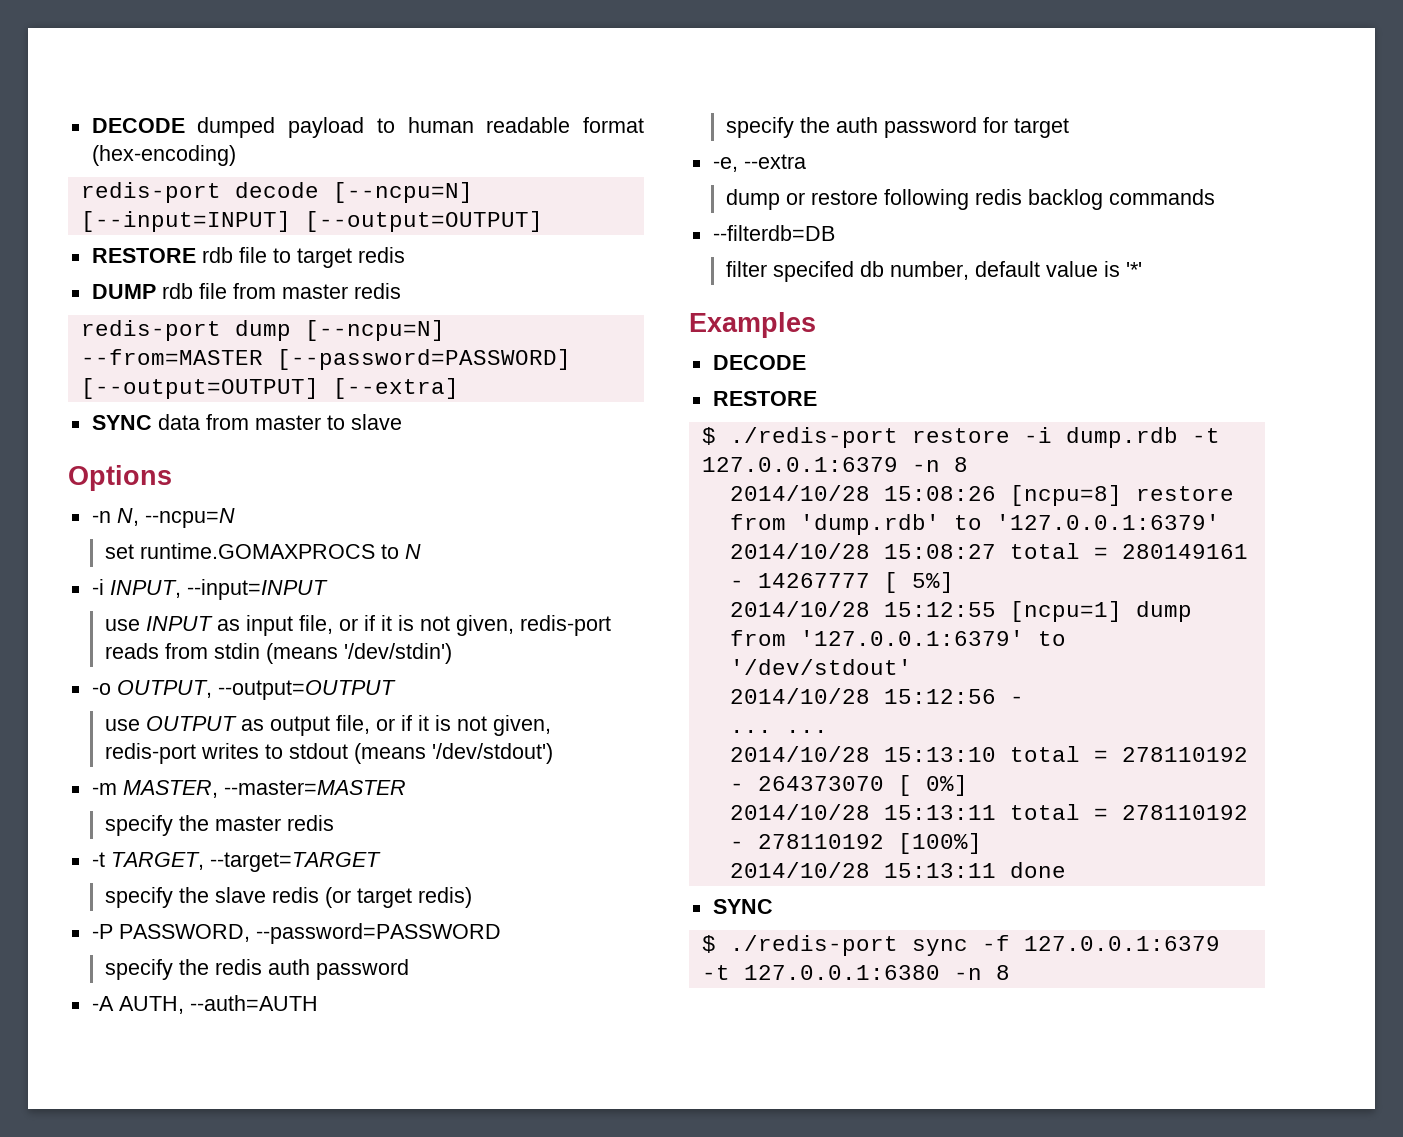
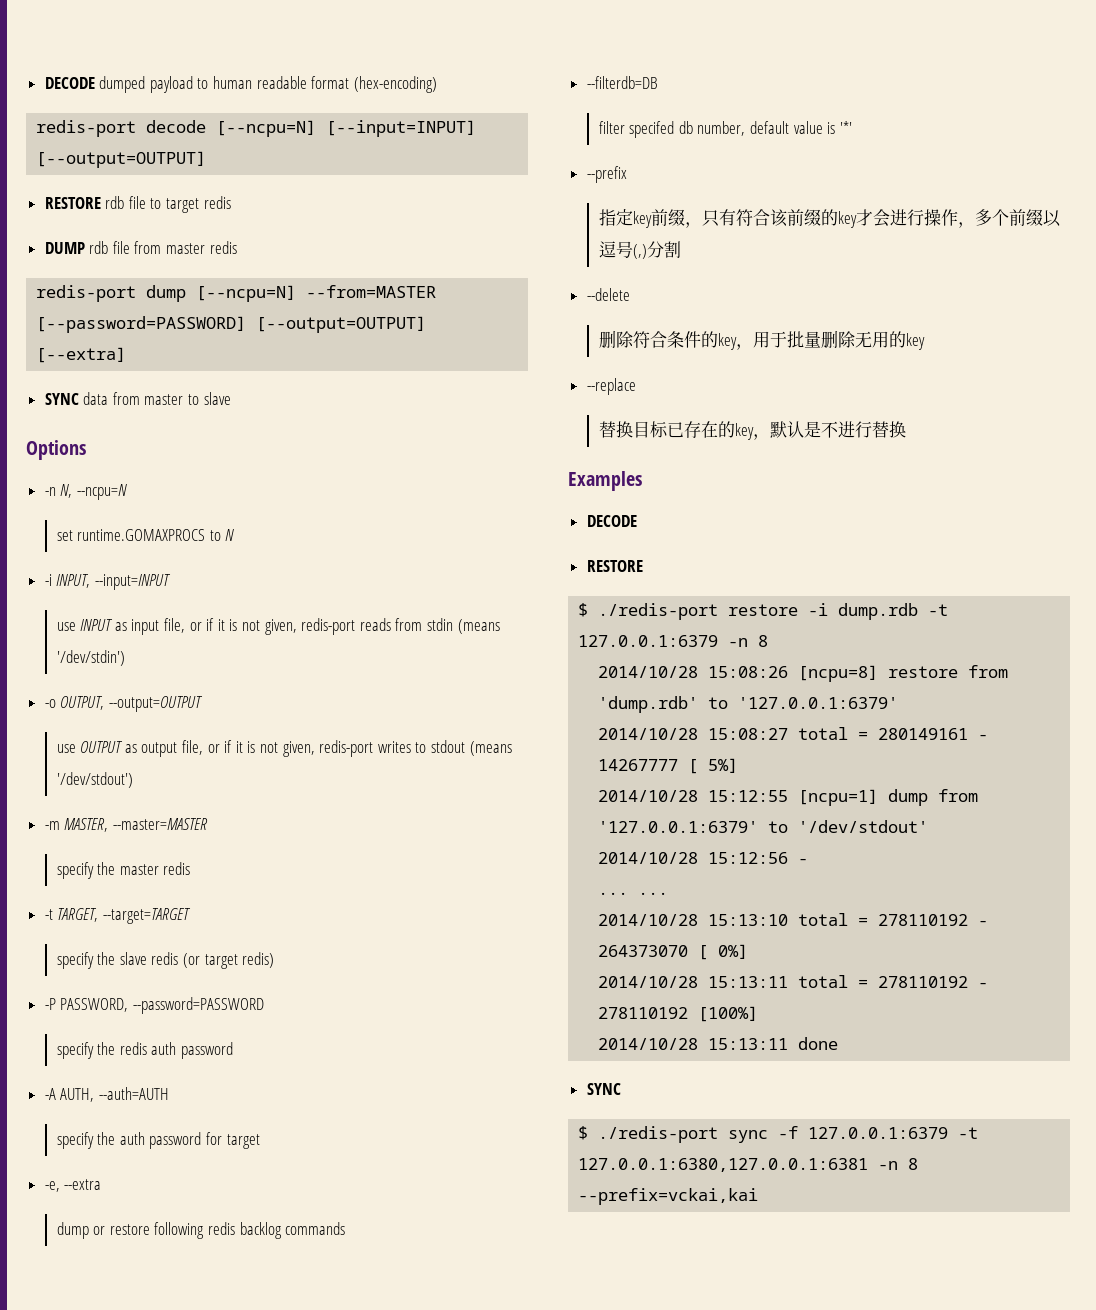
(1142, 269) none -> [586,166,627,183] [598,209,1061,228] [598,241,681,259] [586,288,630,301] [598,330,925,350] [586,378,636,395] [598,421,906,440] // --prefix // 指定key前缀，只有符合该前缀的key才会进行操作，多个前缀以逗号(,)分割 // --delete // 删除符合条件的key，用于批量删除无用的key // --replace // 替换目标已存在的key，默认是不进行替换
[743,965,1010,980] 127.0.0.1:6380 -n 8 -> [578,1158,919,1172] [578,1188,759,1205] 127.0.0.1:6380,127.0.0.1:6381 -n 8 --prefix=vckai,kai

